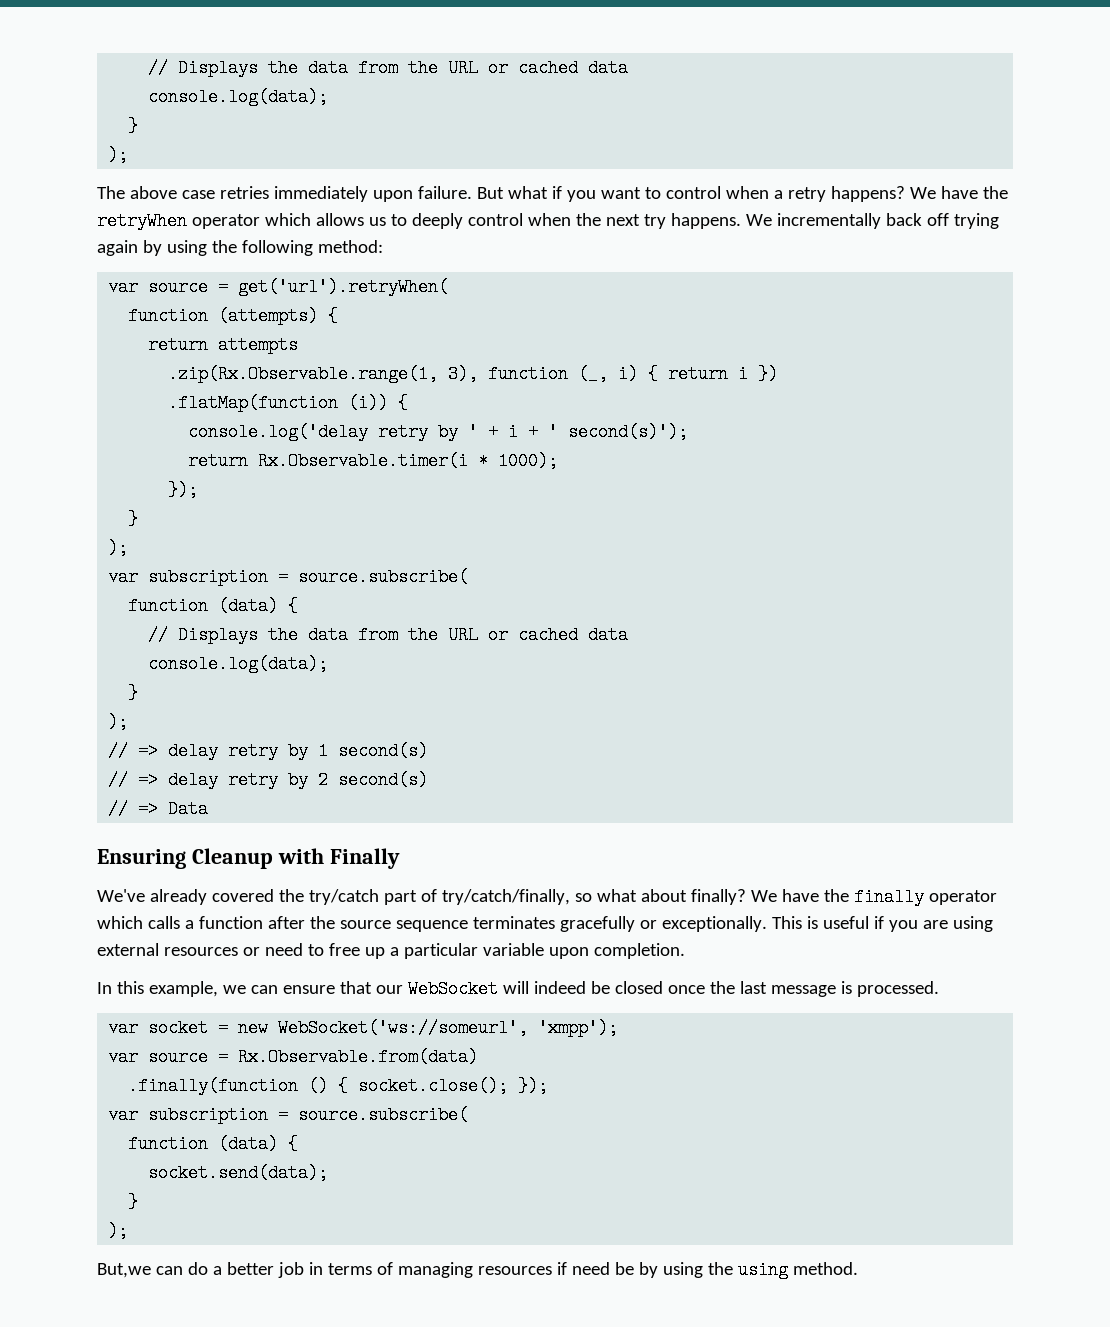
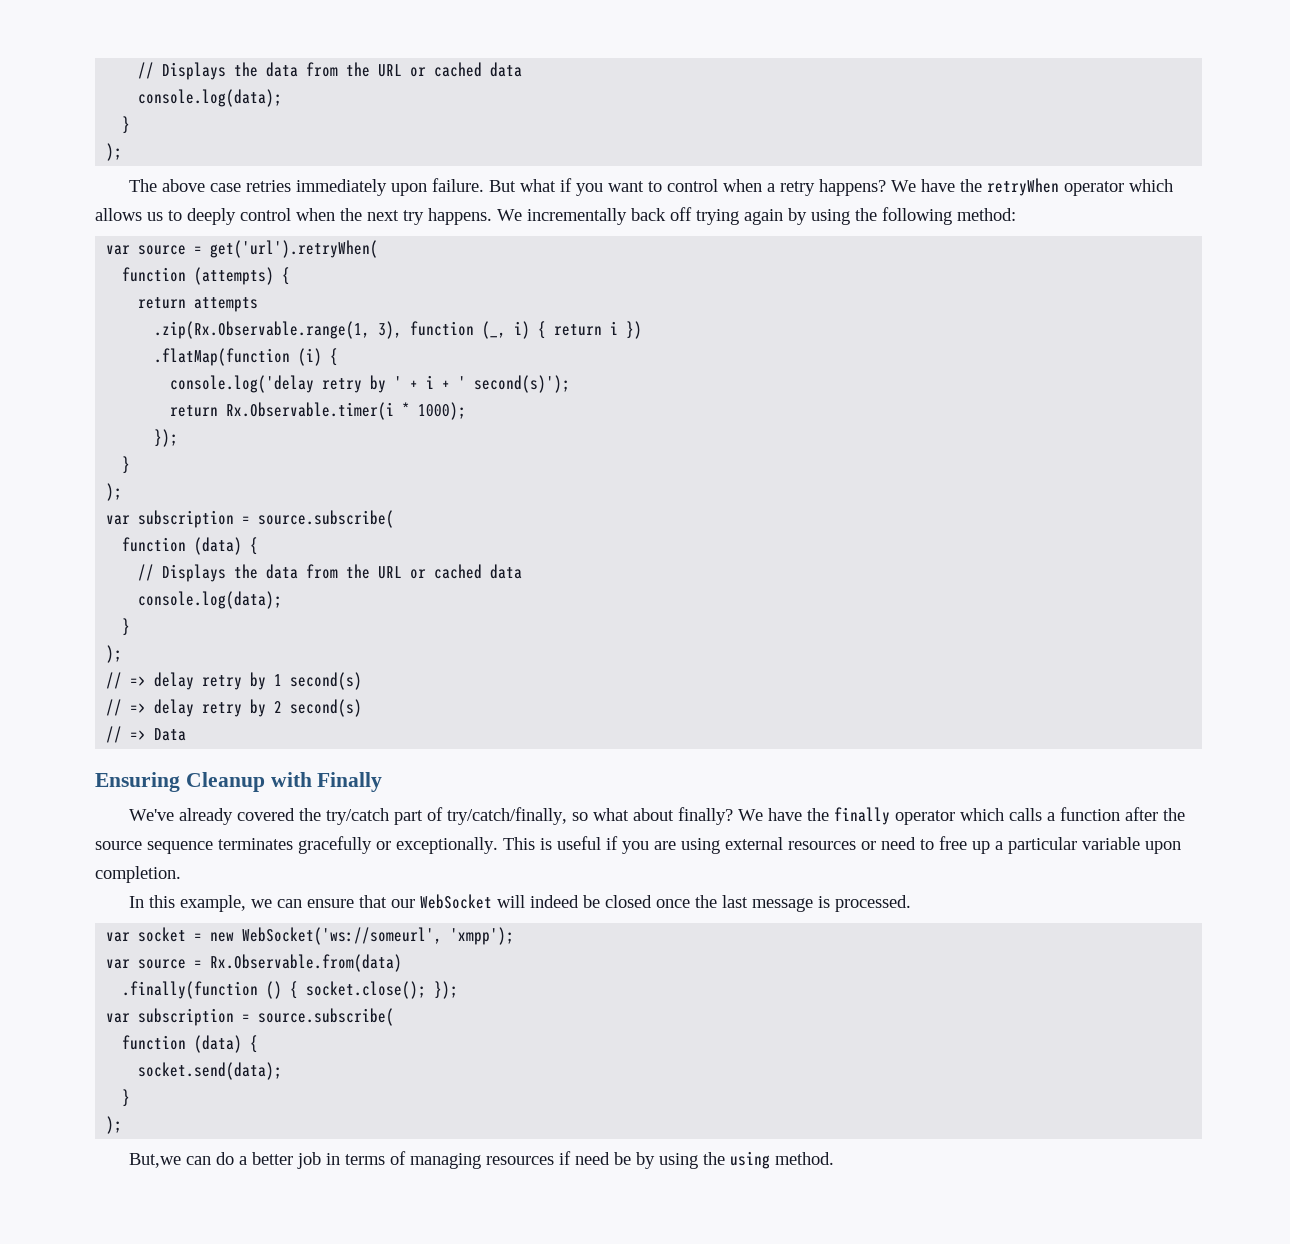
[348,394,389,412] (i)) -> [298,348,323,366] (i)

